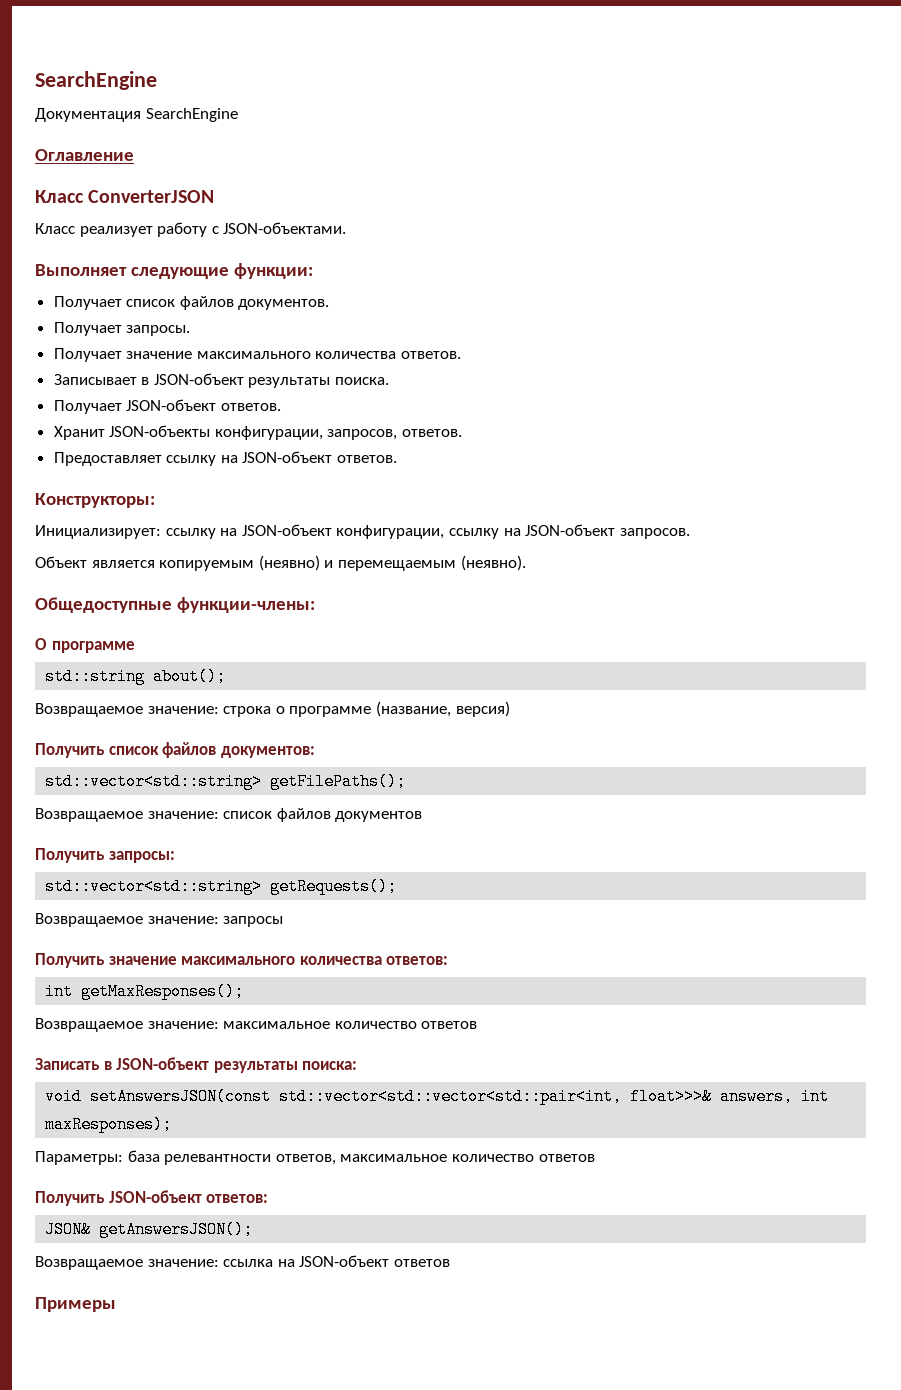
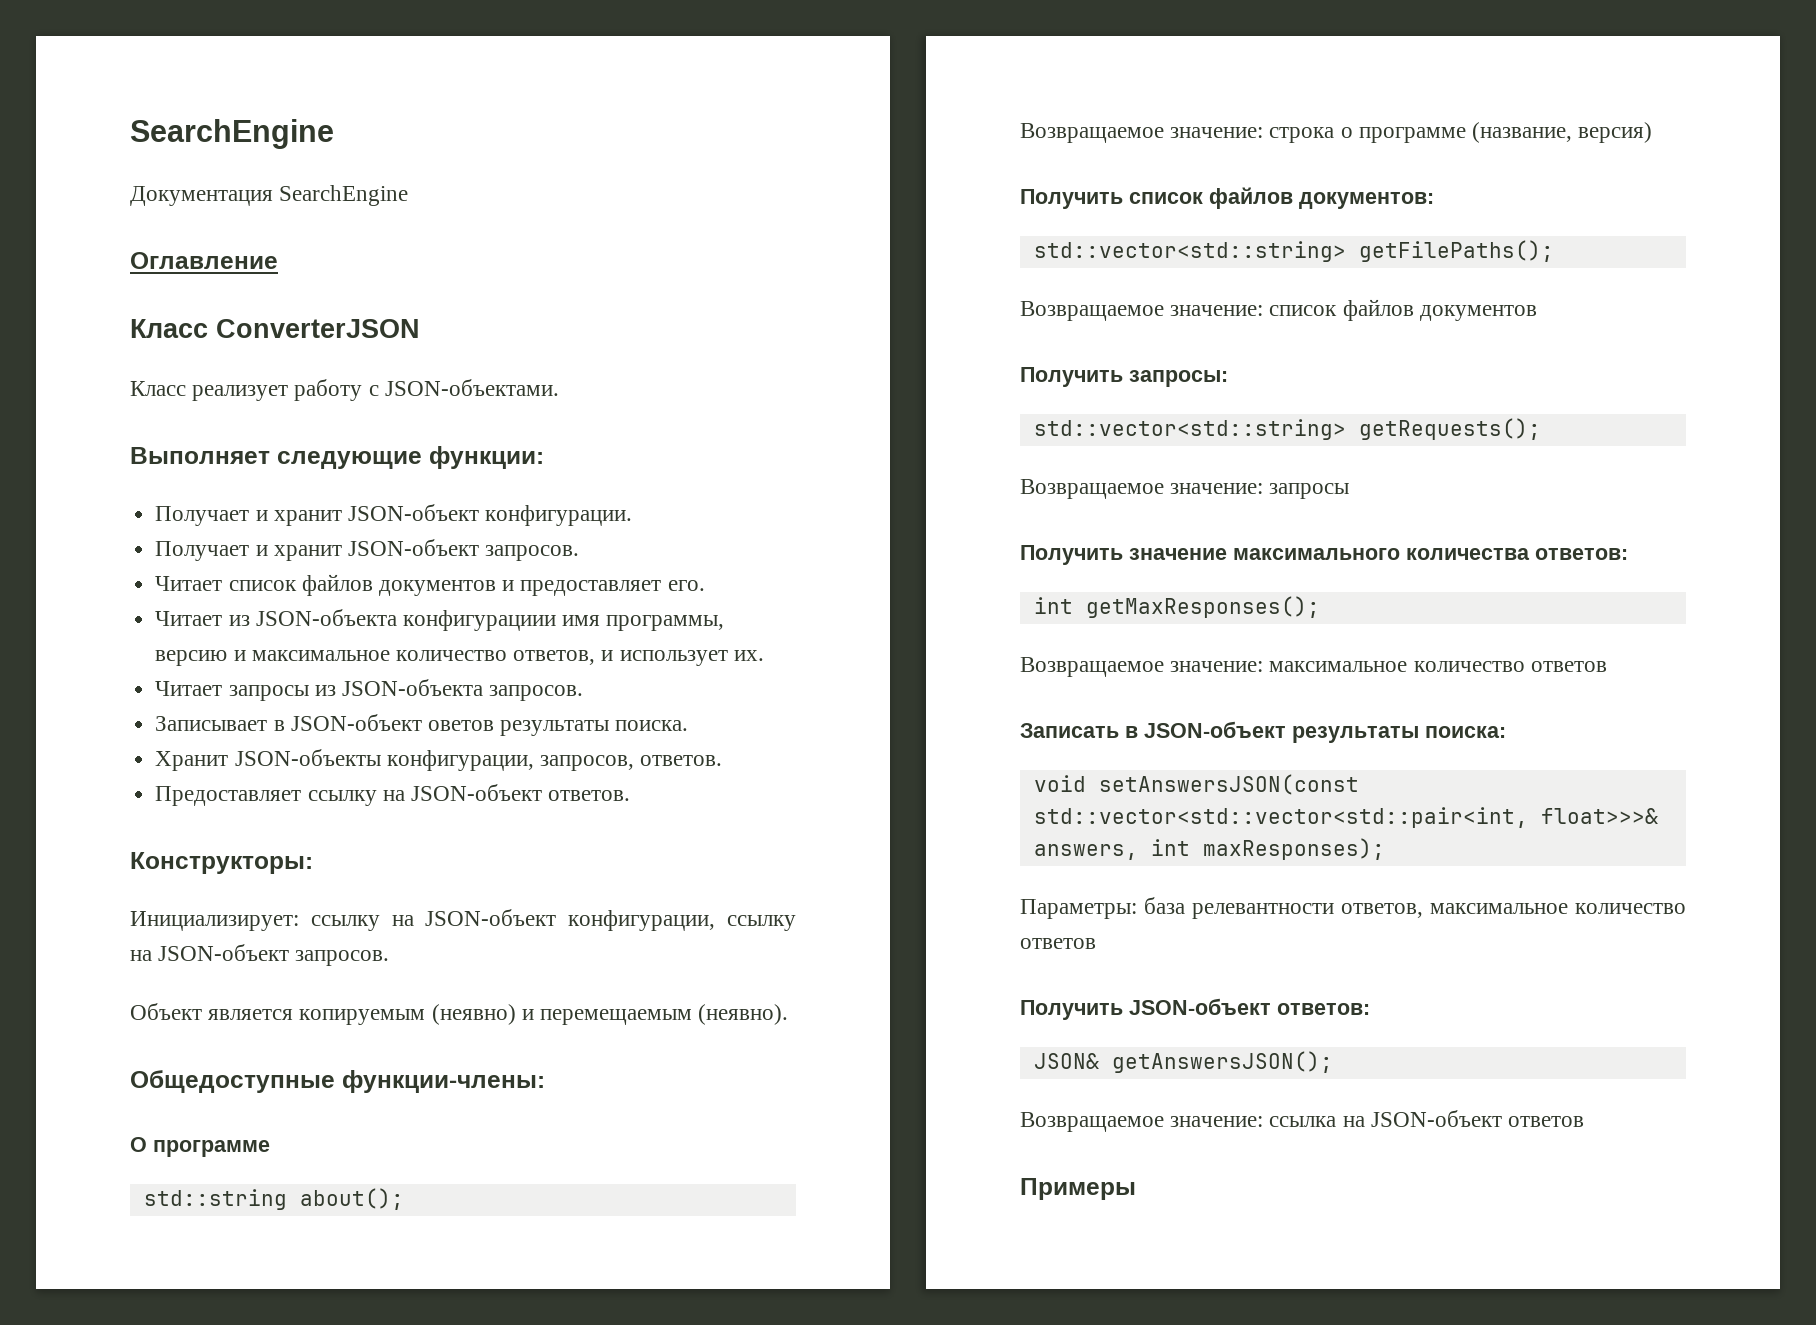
[126,296,330,310] [53,322,191,336] [53,348,462,362] список файлов документов. // Получает запросы. // Получает значение максимального количества ответов. -> [255,504,633,526] [155,539,580,561] [155,574,705,596] [155,609,725,631] [155,650,764,666] [155,679,584,701] и хранит JSON-объект конфигурации. // Получает и хранит JSON-объект запросов. // Читает список файлов документов и предоставляет его. // Читает из JSON-объекта конфигурациии имя программы, версию и максимальное количество ответов, и использует их. // Читает запросы из JSON-объекта запросов.
(244, 379) none -> [427,720,494,731] оветов
[53,399,281,414] // Получает JSON-объект ответов. -> (689, 725) none

